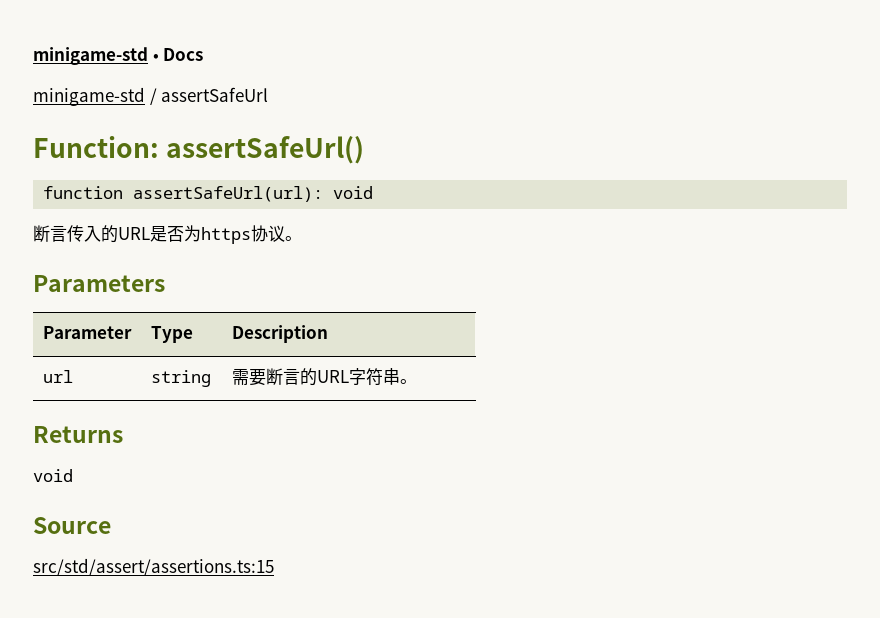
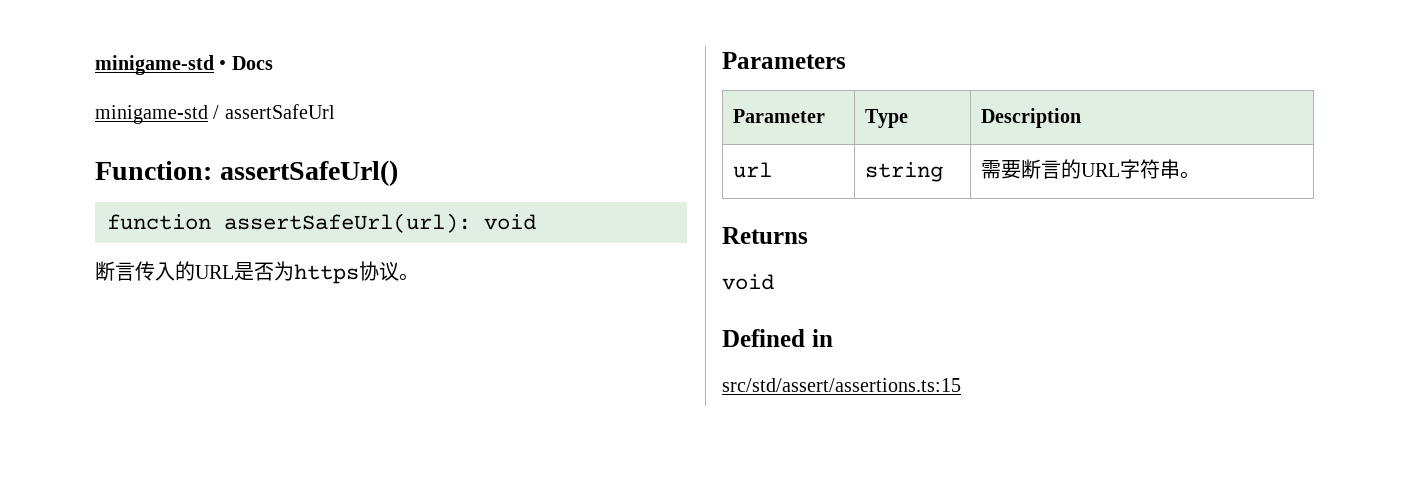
[33,517,111,534] Source -> [722,329,833,347] Defined in

